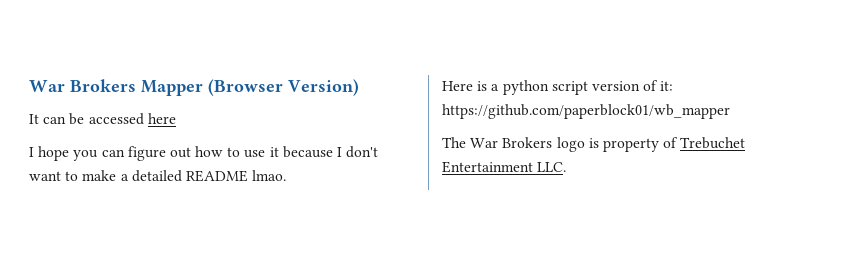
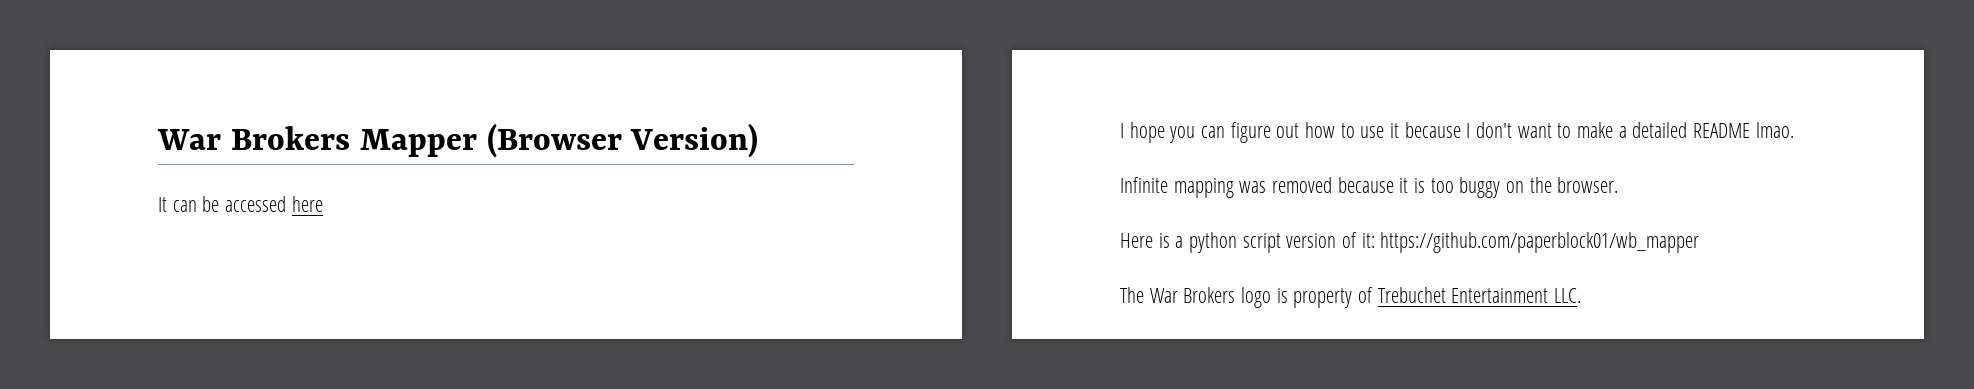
(287, 175) none -> [1120,177,1619,198] // Infinite mapping was removed because it is too buggy on the browser.

